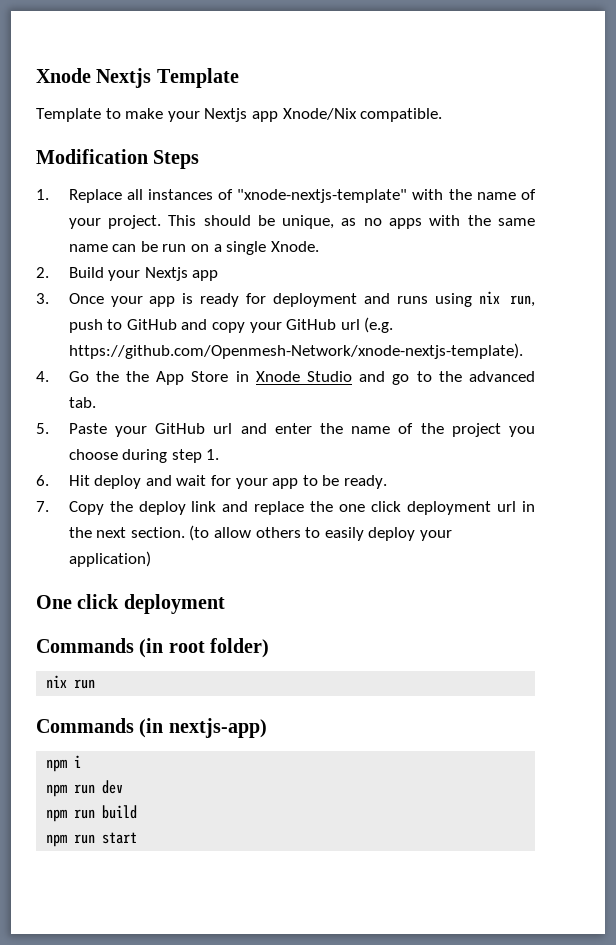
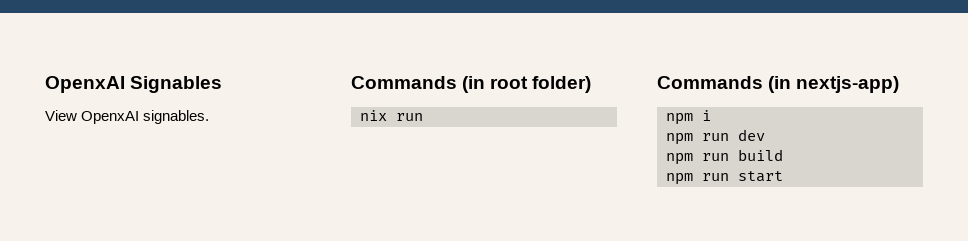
[36,68,239,88] [36,108,443,122] [36,149,200,169] [36,189,536,203] [68,215,535,229] [68,241,319,255] [36,267,219,281] [36,291,535,307] [68,317,394,333] [68,343,523,359] [36,371,535,385] [68,397,96,408] [36,423,535,437] [68,449,220,463] [36,475,387,489] [36,501,535,515] [68,525,452,541] [68,551,151,567] [36,594,225,614] Xnode Nextjs Template // Template to make your Nextjs app Xnode/Nix compatible. // Modification Steps // 1. Replace all instances of "xnode-nextjs-template" with the name of your project. This should be unique, as no apps with the same name can be run on a single Xnode. // 2. Build your Nextjs app // 3. Once your app is ready for deployment and runs using nix run, push to GitHub and copy your GitHub url (e.g. https://github.com/Openmesh-Network/xnode-nextjs-template). // 4. Go the the App Store in Xnode Studio and go to the advanced tab. // 5. Paste your GitHub url and enter the name of the project you choose during step 1. // 6. Hit deploy and wait for your app to be ready. // 7. Copy the deploy link and replace the one click deployment url in the next section. (to allow others to easily deploy your application) // One click deployment -> [45,76,223,93] [45,110,210,124] OpenxAI Signables // View OpenxAI signables.

